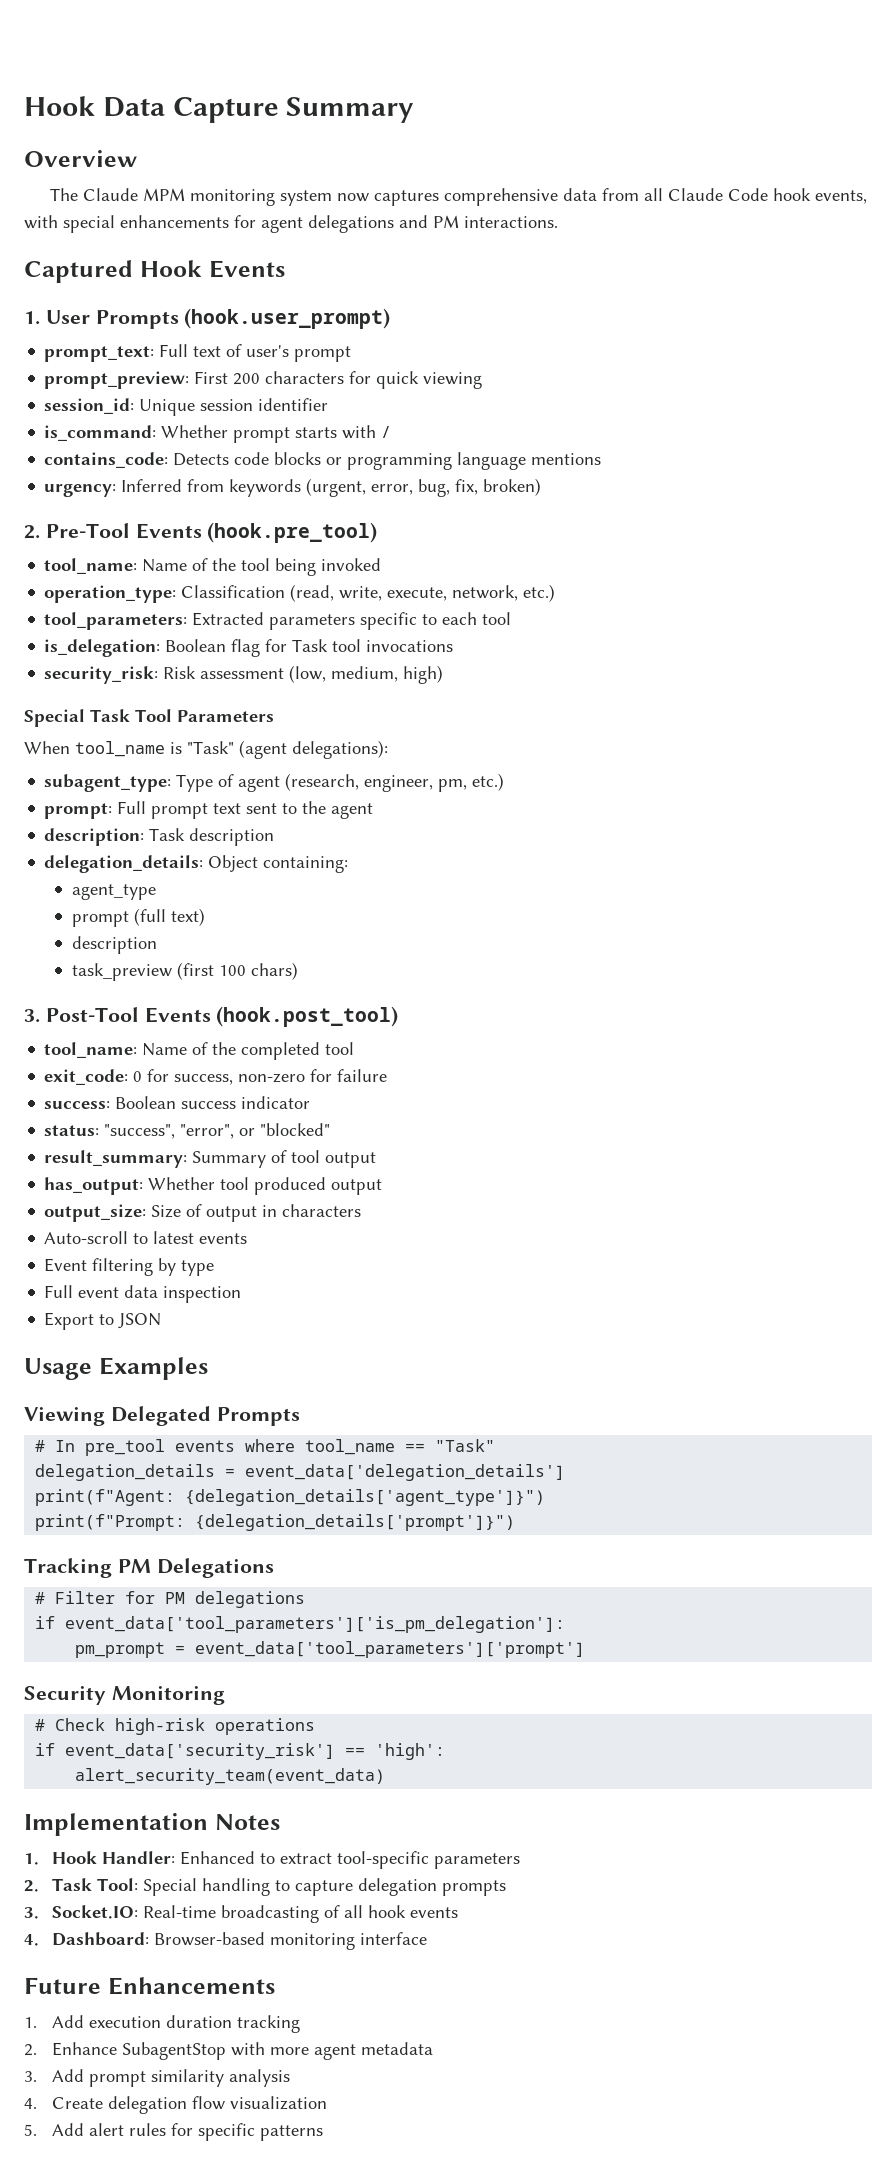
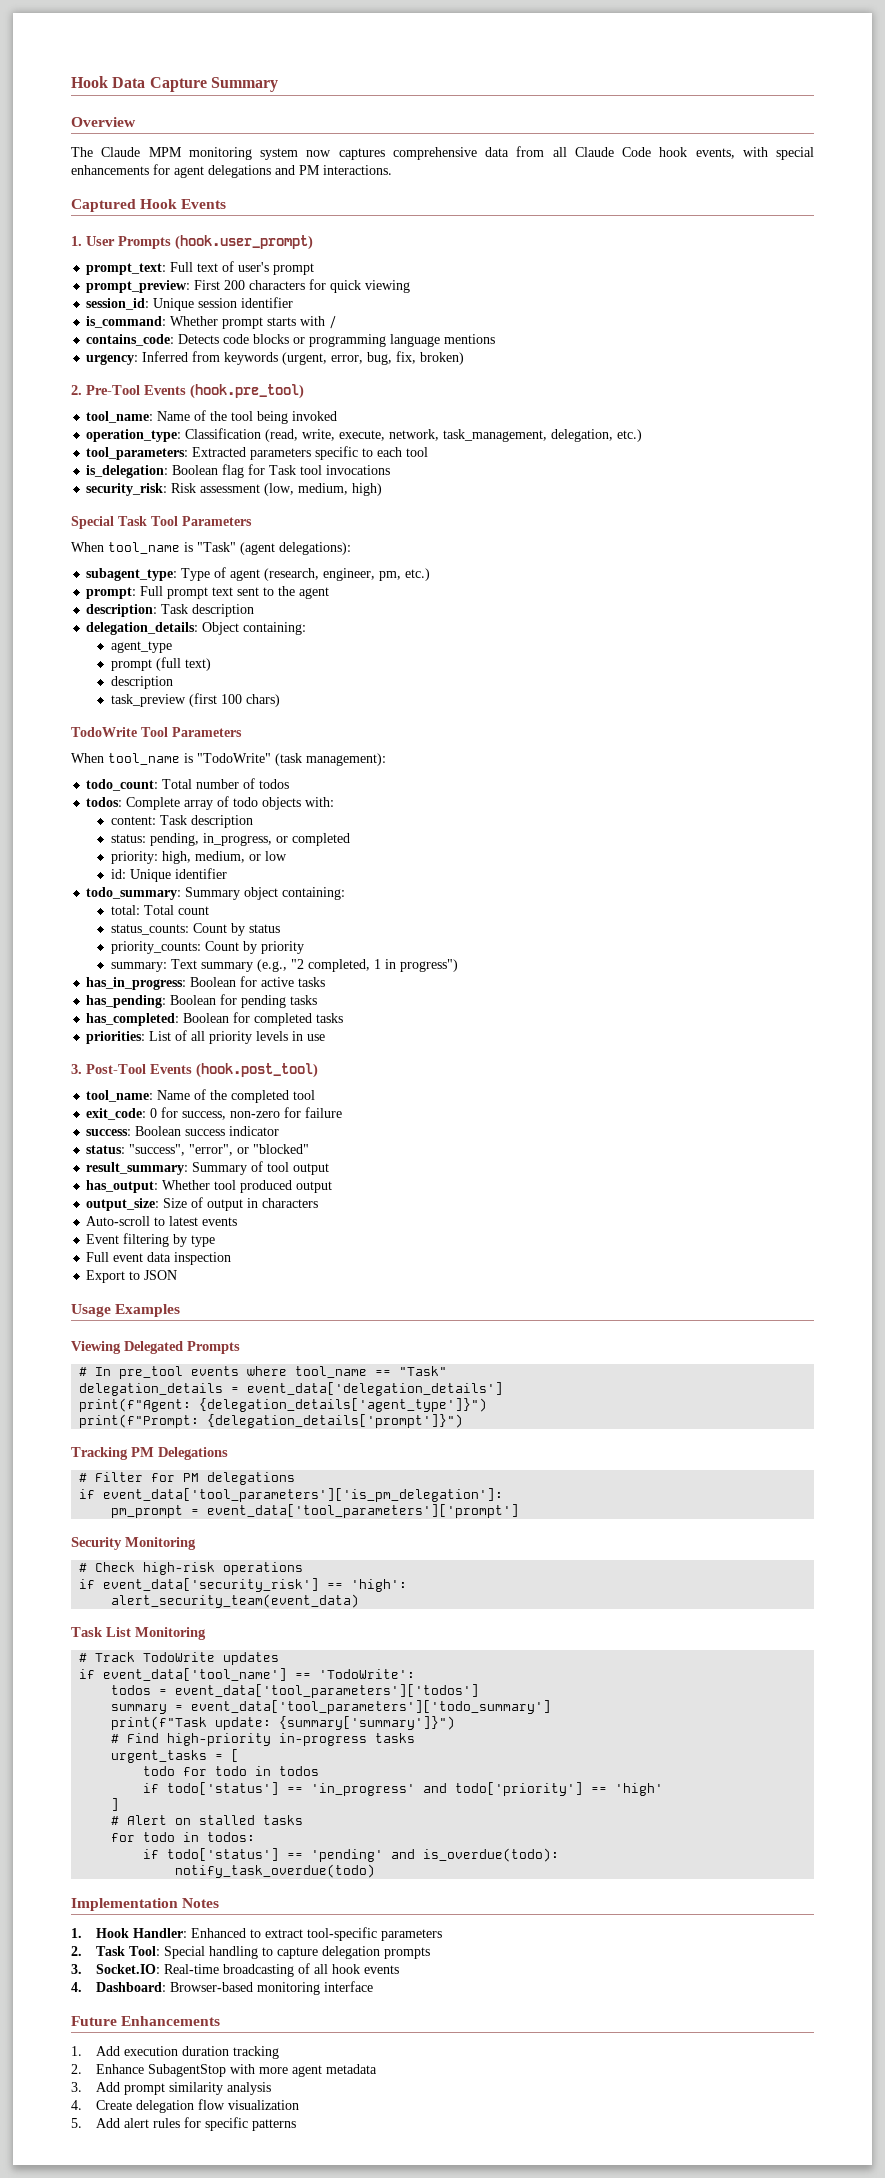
(519, 593) none -> [443,429,614,442] task_management, delegation,
(298, 971) none -> [71,727,242,737] [71,753,386,766] [86,778,290,791] [86,796,335,810] [110,815,253,828] [110,833,350,846] [110,851,287,864] [110,868,227,882] [86,887,346,900] [110,905,209,915] [110,923,280,936] [110,941,304,954] [110,959,458,972] [86,976,326,990] [86,994,318,1008] [86,1012,344,1026] [86,1030,326,1044] // TodoWrite Tool Parameters // When tool_name is "TodoWrite" (task management): // todo_count: Total number of todos // todos: Complete array of todo objects with: // content: Task description // status: pending, in_progress, or completed // priority: high, medium, or low // id: Unique identifier // todo_summary: Summary object containing: // total: Total count // status_counts: Count by status // priority_counts: Count by priority // summary: Text summary (e.g., "2 completed, 1 in progress") // has_in_progress: Boolean for active tasks // has_pending: Boolean for pending tasks // has_completed: Boolean for completed tasks // priorities: List of all priority levels in use
(386, 1776) none -> [71,1627,206,1640] [79,1652,280,1665] [79,1668,416,1681] [111,1684,480,1698] [111,1700,552,1714] [111,1716,456,1730] [111,1733,416,1746] [111,1749,240,1763] [143,1766,320,1776] [143,1782,664,1796] [111,1798,120,1811] [111,1815,304,1825] [111,1832,256,1842] [143,1848,560,1862] [175,1864,376,1878] // Task List Monitoring // # Track TodoWrite updates // if event_data['tool_name'] == 'TodoWrite': // todos = event_data['tool_parameters']['todos'] // summary = event_data['tool_parameters']['todo_summary'] // print(f"Task update: {summary['summary']}") // # Find high-priority in-progress tasks // urgent_tasks = [ // todo for todo in todos // if todo['status'] == 'in_progress' and todo['priority'] == 'high' // ] // # Alert on stalled tasks // for todo in todos: // if todo['status'] == 'pending' and is_overdue(todo): // notify_task_overdue(todo)

